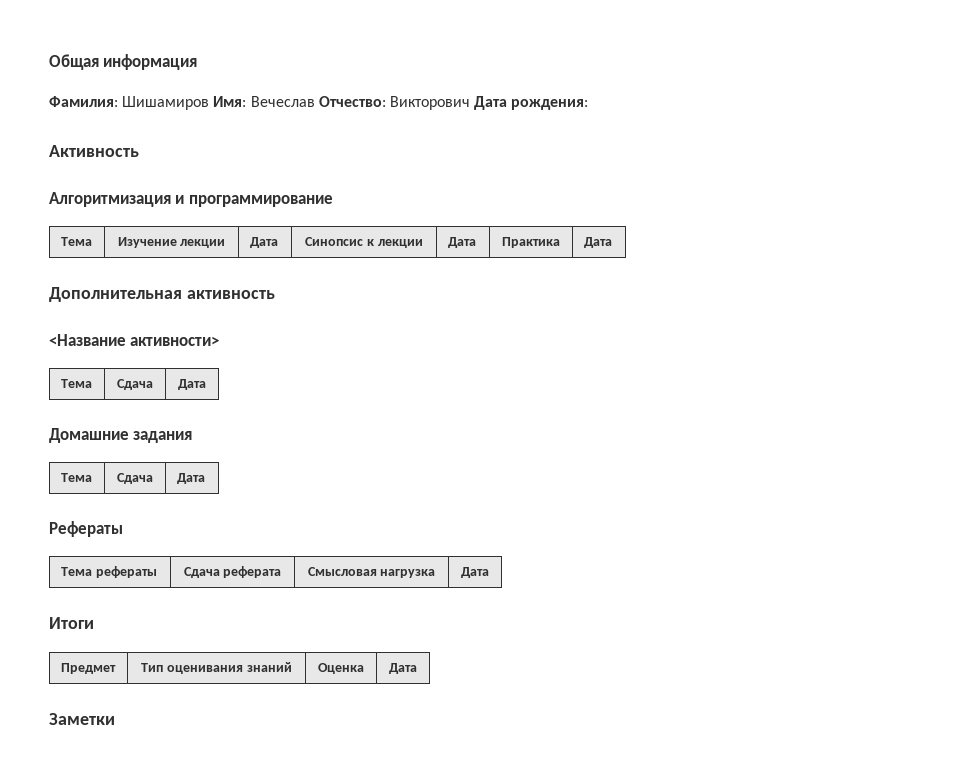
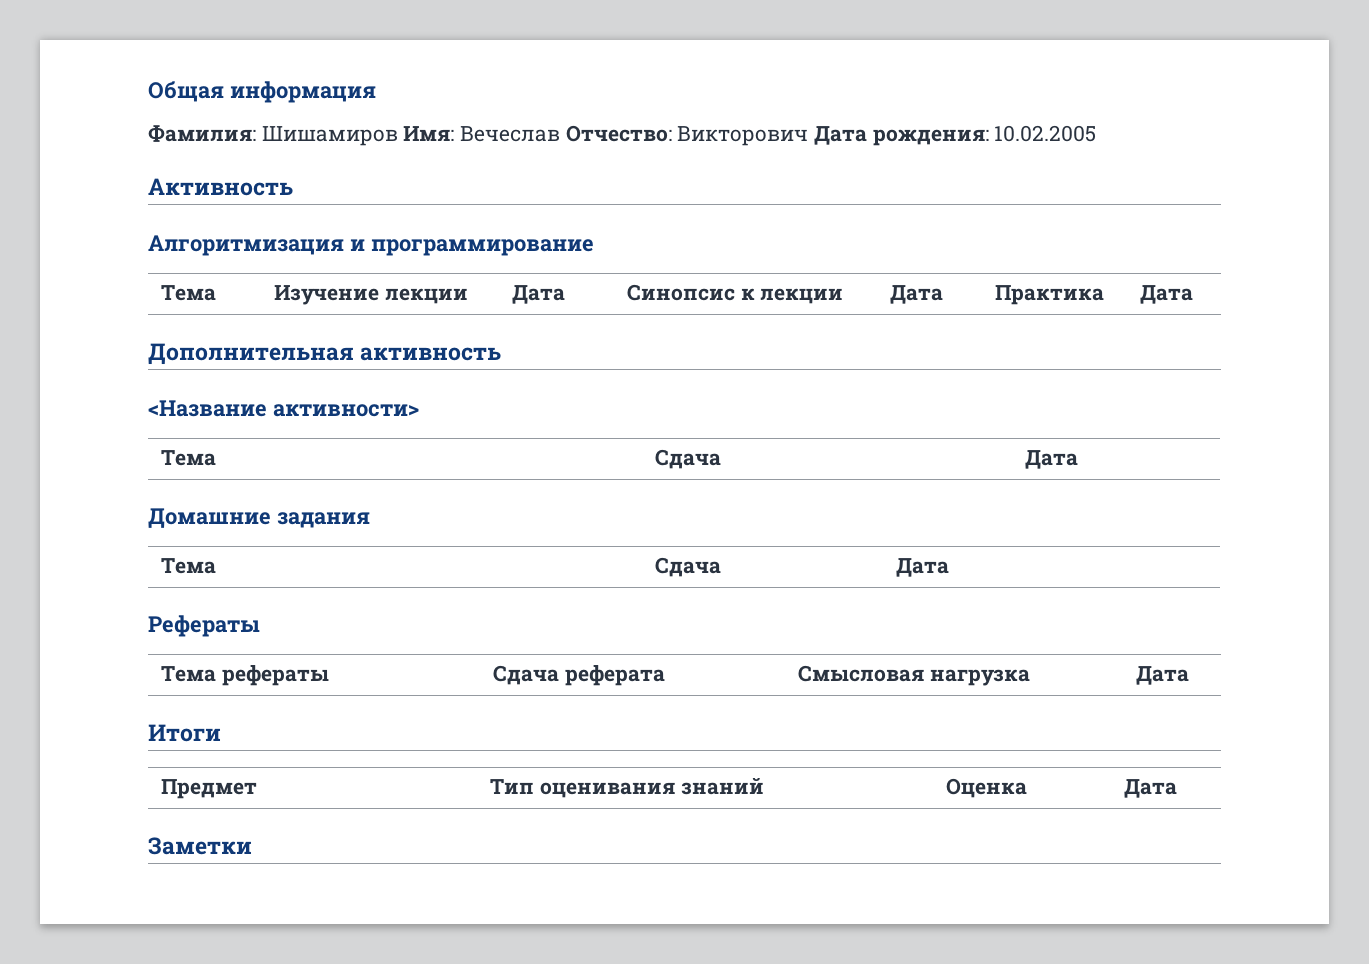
(589, 104) none -> [994,125,1097,142] 10.02.2005

